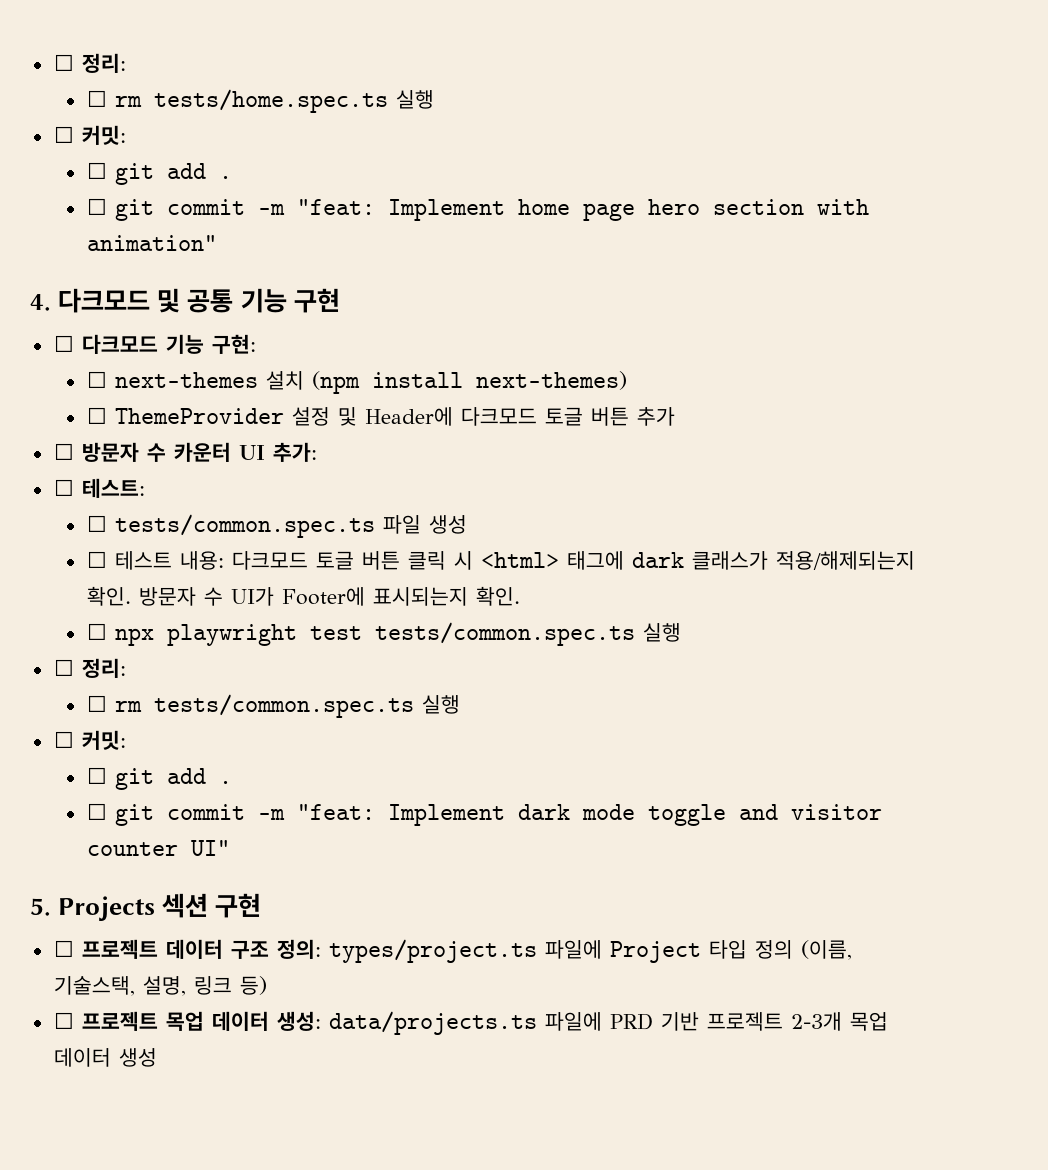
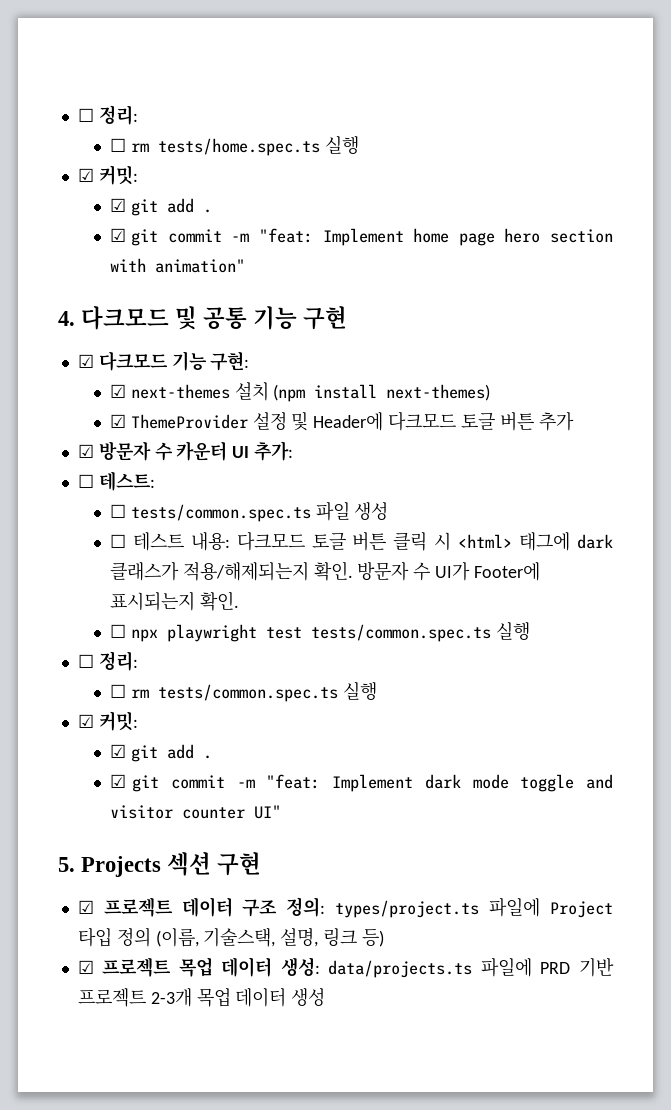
[53,125,126,145] [86,162,232,185] [86,198,107,215] ☐ 커밋: // ☐ git add . // ☐ -> [77,165,138,185] [109,198,212,216] [109,228,126,242] ☑ 커밋: // ☑ git add . // ☑
[53,335,74,352] ☐ -> [77,354,94,368] ☑
[86,371,107,388] ☐ -> [109,384,126,398] ☑
[86,407,107,424] ☐ -> [109,414,126,428] ☑
[53,443,74,460] ☐ -> [77,444,94,458] ☑
[53,730,126,750] [86,767,232,790] [86,803,107,820] ☐ 커밋: // ☐ git add . // ☐ -> [77,711,138,731] [109,744,212,762] [109,774,126,788] ☑ 커밋: // ☑ git add . // ☑
[53,940,74,957] ☐ -> [77,900,94,914] ☑
[53,1012,74,1029] ☐ -> [77,960,94,974] ☑

